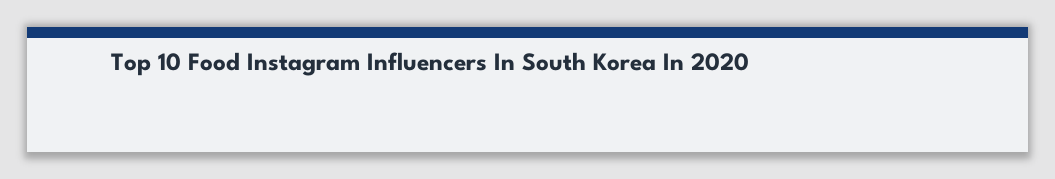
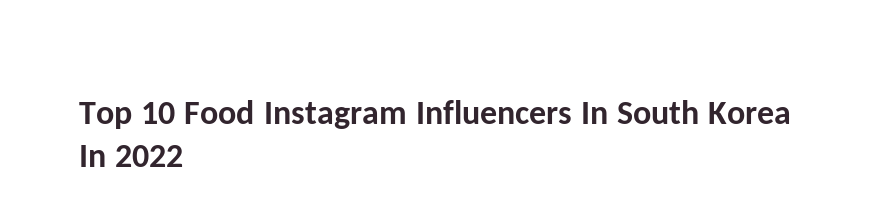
[691,53,749,71] 2020 -> [115,145,184,167] 2022

